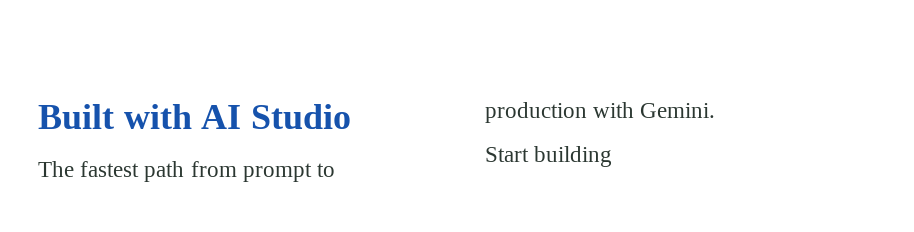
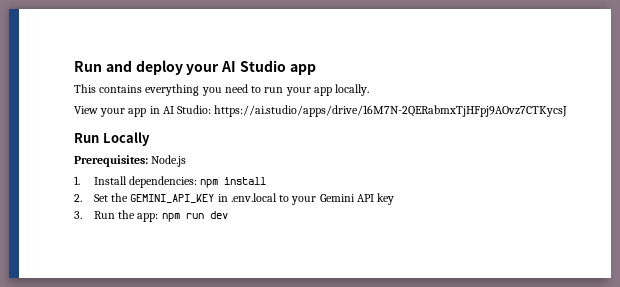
[38,104,352,129] [38,161,336,182] [485,102,716,123] [485,146,613,167] Built with AI Studio // The fastest path from prompt to production with Gemini. // Start building -> [74,60,316,75] [74,84,370,96] [74,105,568,117] [74,132,150,146] [74,155,187,167] [74,176,267,188] [74,193,395,205] [74,210,228,222] Run and deploy your AI Studio app // This contains everything you need to run your app locally. // View your app in AI Studio: https://ai.studio/apps/drive/16M7N-2QERabmxTjHFpj9AOvz7CTKycsJ // Run Locally // Prerequisites: Node.js // 1. Install dependencies: npm install // 2. Set the GEMINI_API_KEY in .env.local to your Gemini API key // 3. Run the app: npm run dev

